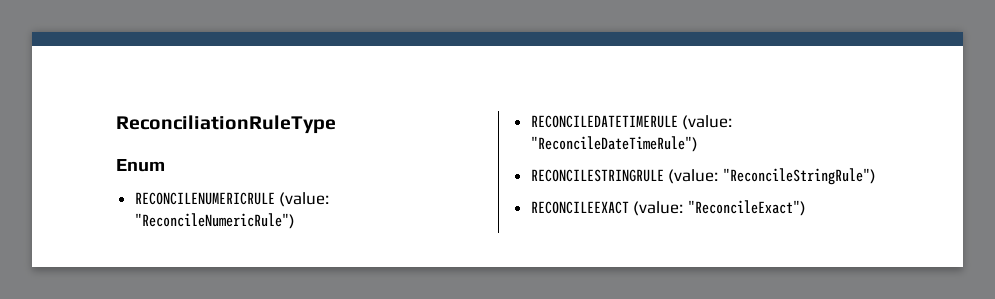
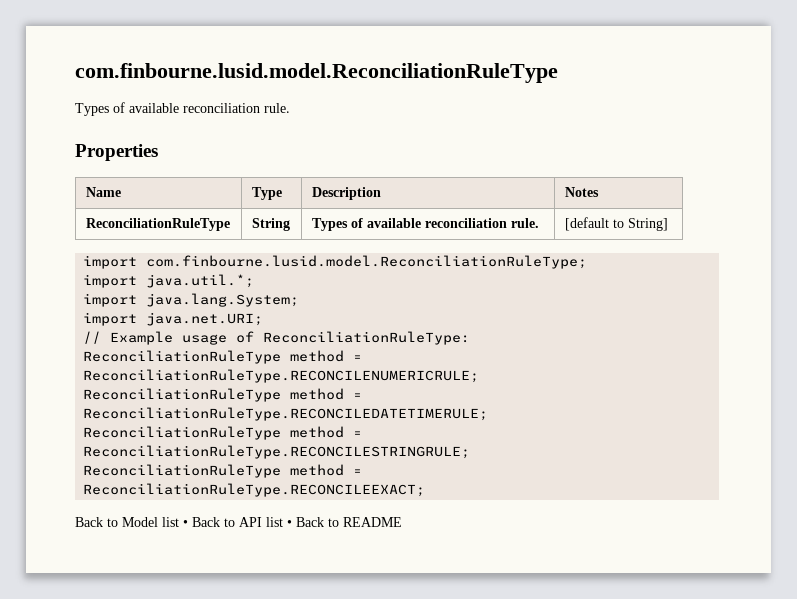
[116,115,336,134] [116,159,165,172] [134,192,330,207] [134,213,295,229] [530,115,733,130] [530,136,698,152] [530,168,876,185] [530,200,806,216] ReconciliationRuleType // Enum // RECONCILENUMERICRULE (value: "ReconcileNumericRule") // RECONCILEDATETIMERULE (value: "ReconcileDateTimeRule") // RECONCILESTRINGRULE (value: "ReconcileStringRule") // RECONCILEEXACT (value: "ReconcileExact") -> [75,63,558,83] [75,102,290,116] [75,144,158,161] [85,187,121,197] [251,187,282,200] [311,187,381,200] [564,187,599,197] [85,218,230,231] [251,218,290,231] [311,218,539,231] [564,217,668,231] [83,255,588,269] [83,274,255,288] [83,293,300,307] [83,312,264,326] [83,331,471,345] [83,350,363,364] [83,369,480,383] [83,388,363,402] [83,407,489,421] [83,426,363,440] [83,445,471,459] [83,464,363,478] [83,483,426,497] [75,517,402,527] com.finbourne.lusid.model.ReconciliationRuleType // Types of available reconciliation rule. // Properties // Name | Type | Description | Notes // ReconciliationRuleType | String | Types of available reconciliation rule. | [default to String] // import com.finbourne.lusid.model.ReconciliationRuleType; // import java.util.*; // import java.lang.System; // import java.net.URI; // // Example usage of ReconciliationRuleType: // ReconciliationRuleType method = ReconciliationRuleType.RECONCILENUMERICRULE; // ReconciliationRuleType method = ReconciliationRuleType.RECONCILEDATETIMERULE; // ReconciliationRuleType method = ReconciliationRuleType.RECONCILESTRINGRULE; // ReconciliationRuleType method = ReconciliationRuleType.RECONCILEEXACT; // Back to Model list • Back to API list • Back to README

